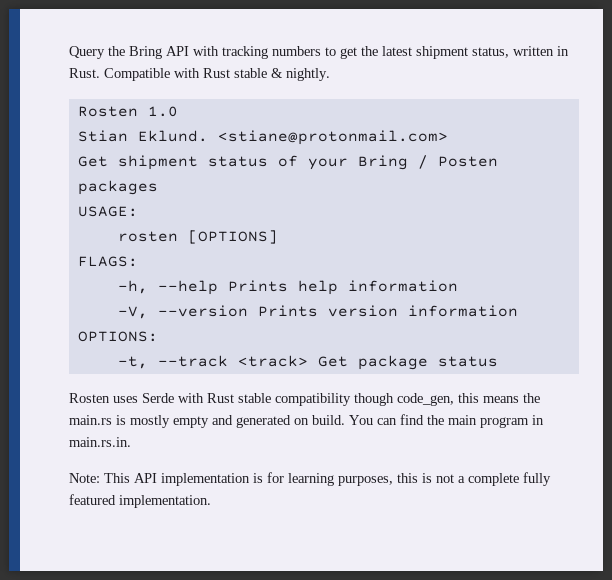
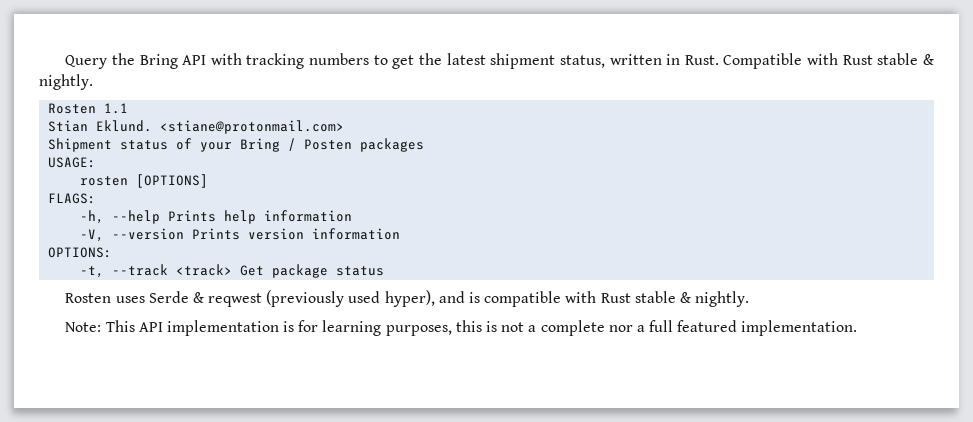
[147,106,178,117] 1.0 -> [104,103,129,114] 1.1
[77,155,198,170] Get shipment -> [48,138,113,152] Shipment
[178,393,540,406] [69,414,544,428] [69,437,131,447] with Rust stable compatibility though code_gen, this means the main.rs is mostly empty and generated on build. You can find the main program in main.rs.in. -> [192,290,750,307] & reqwest (previously used hyper), and is compatible with Rust stable & nightly.
[523,472,551,486] fully -> [608,320,674,332] nor a full

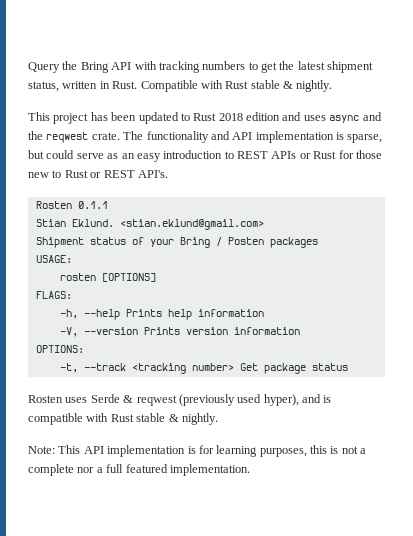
[48,103,129,114] // Rosten 1.1 -> [28,112,382,124] [28,131,383,143] [28,150,382,162] [28,170,168,178] [35,201,108,209] // This project has been updated to Rust 2018 edition and uses async and the reqwest crate. The functionality and API implementation is sparse, but could serve as an easy introduction to REST APIs or Rust for those new to Rust or REST API's. // Rosten 0.1.1
[160,120,345,134] <stiane@protonmail.com> -> [119,219,264,230] <stian.eklund@gmail.com>
[176,264,233,276] <track> -> [131,363,234,374] <tracking number>

